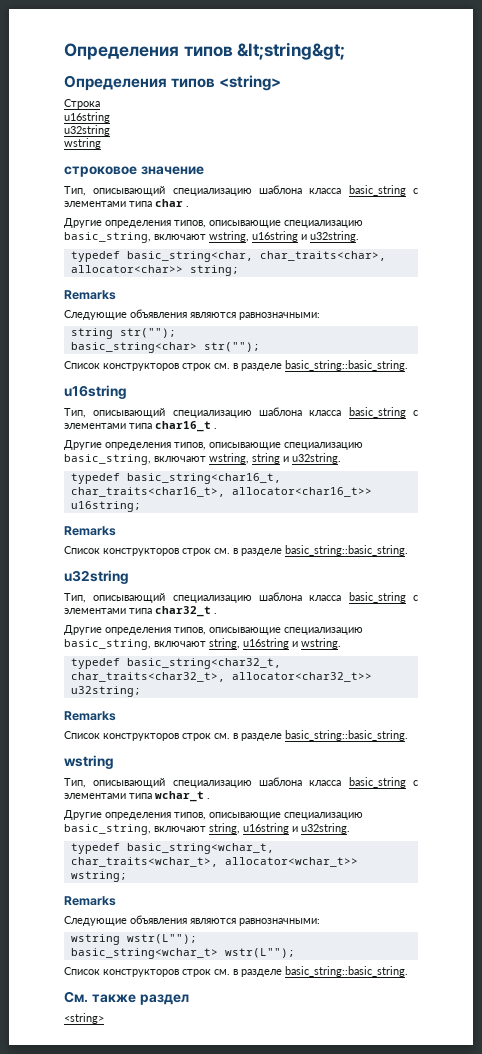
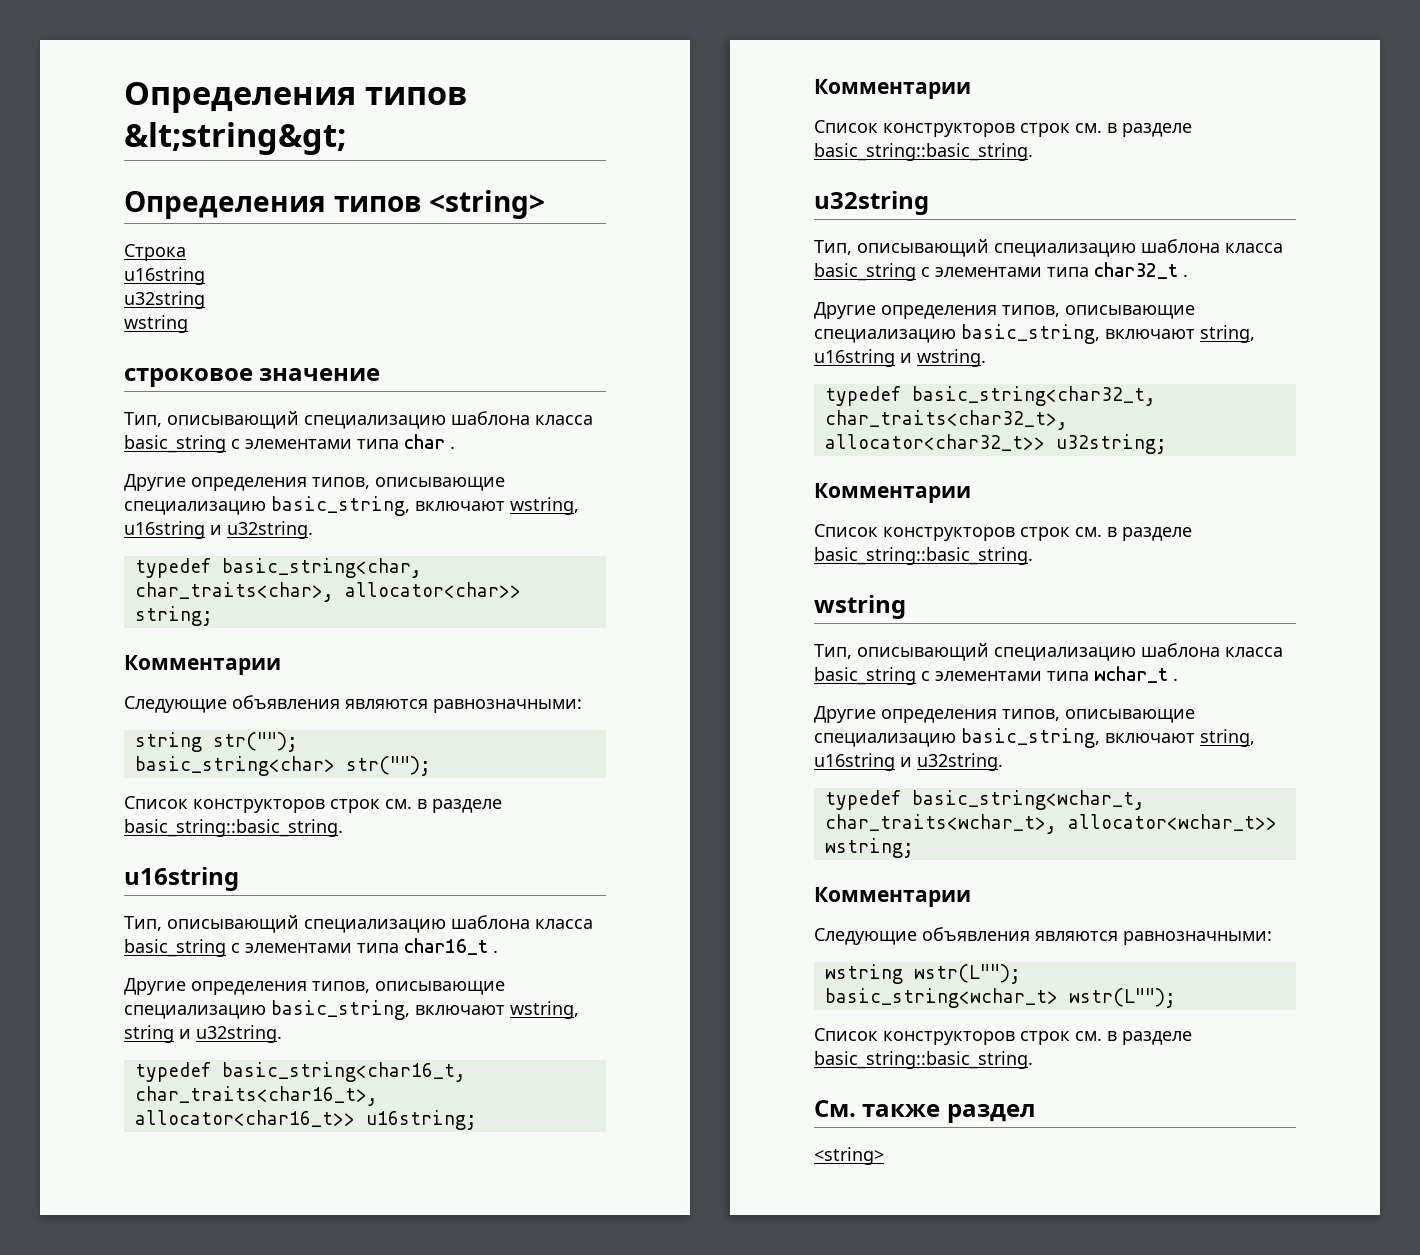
[64,290,116,300] Remarks -> [124,655,281,675] Комментарии
[64,526,116,536] Remarks -> [814,79,971,99] Комментарии
[64,711,116,721] Remarks -> [814,483,971,503] Комментарии
[64,896,116,906] Remarks -> [814,887,971,907] Комментарии

